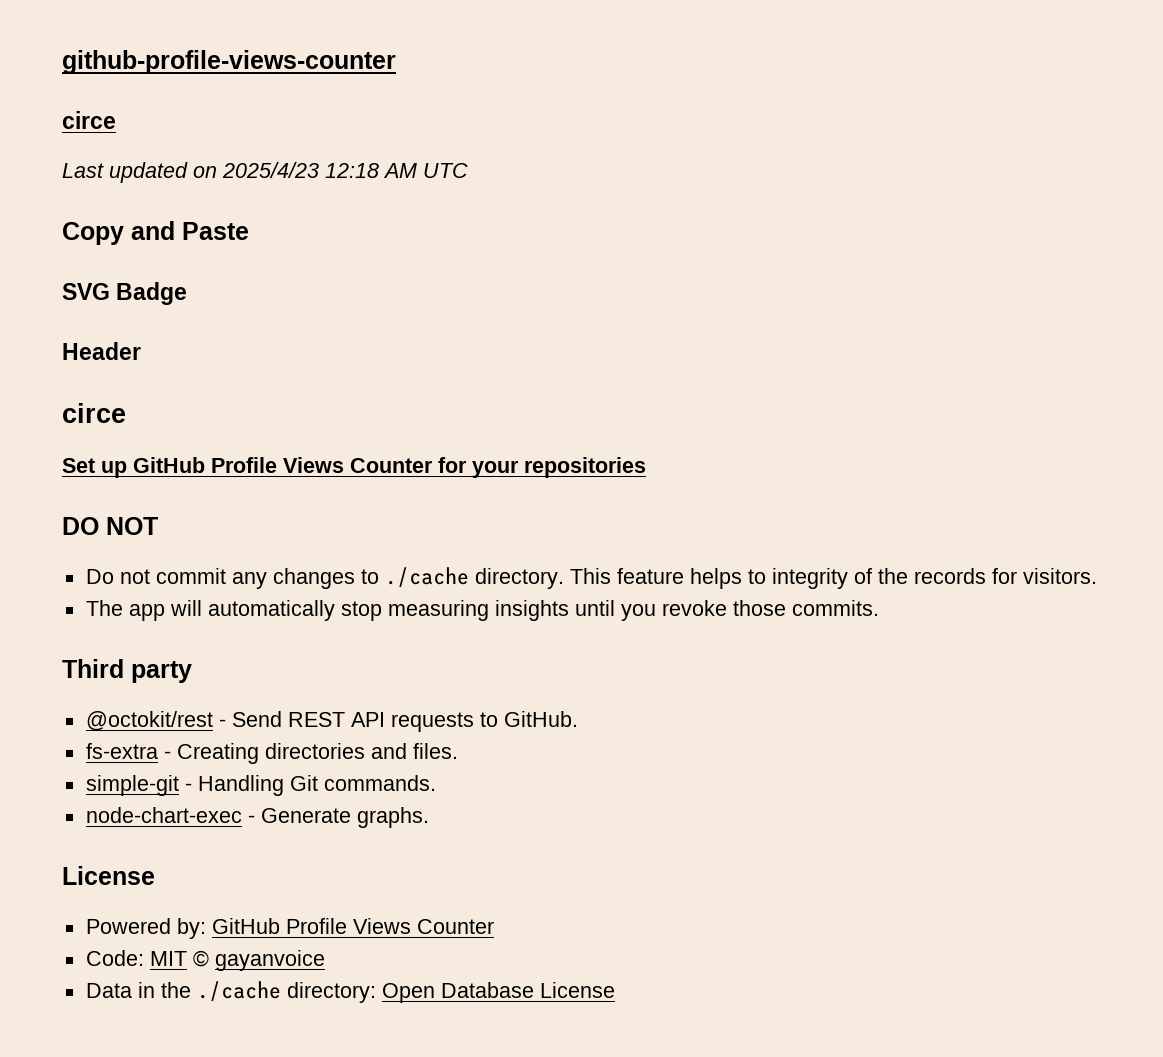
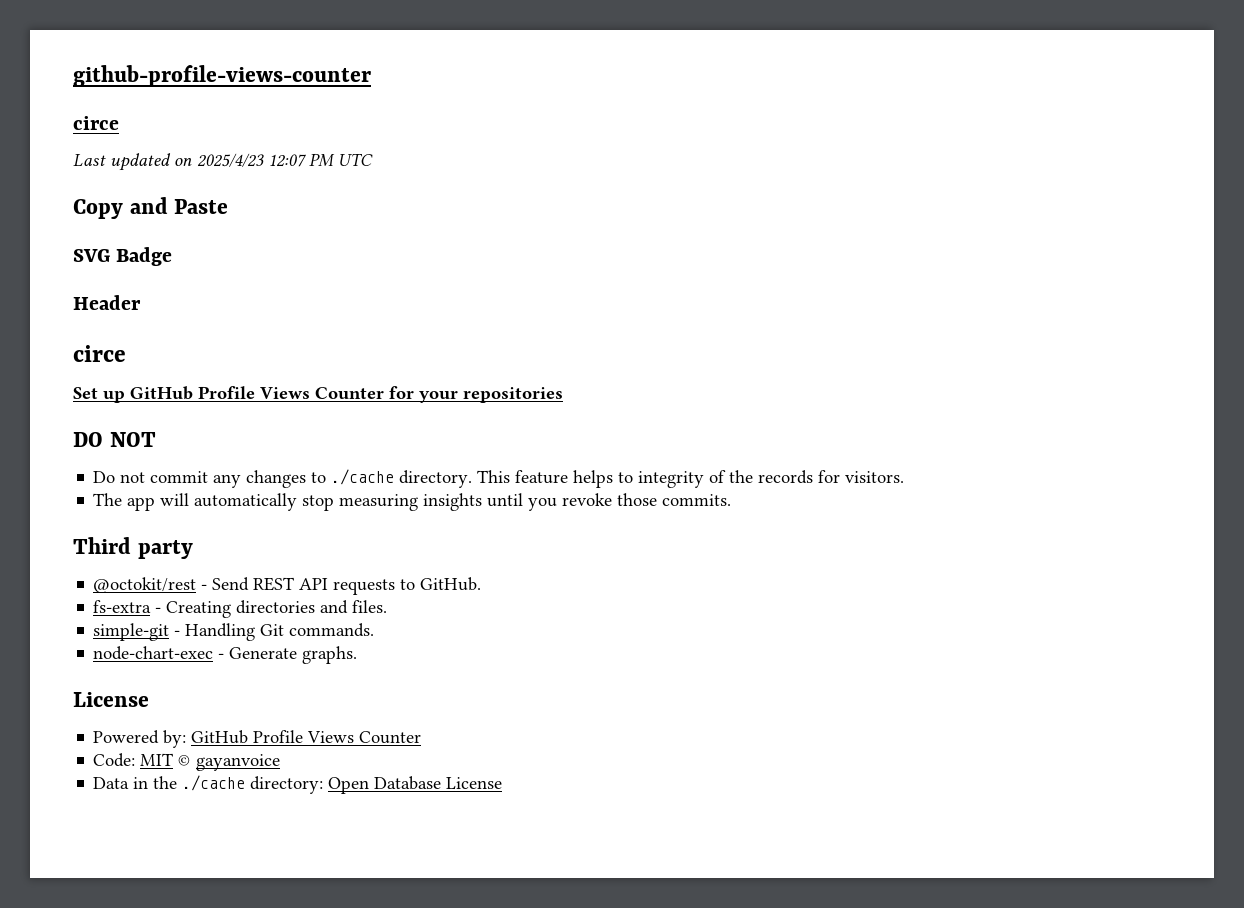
[325,163,417,178] 12:18 AM -> [268,153,335,167] 12:07 PM

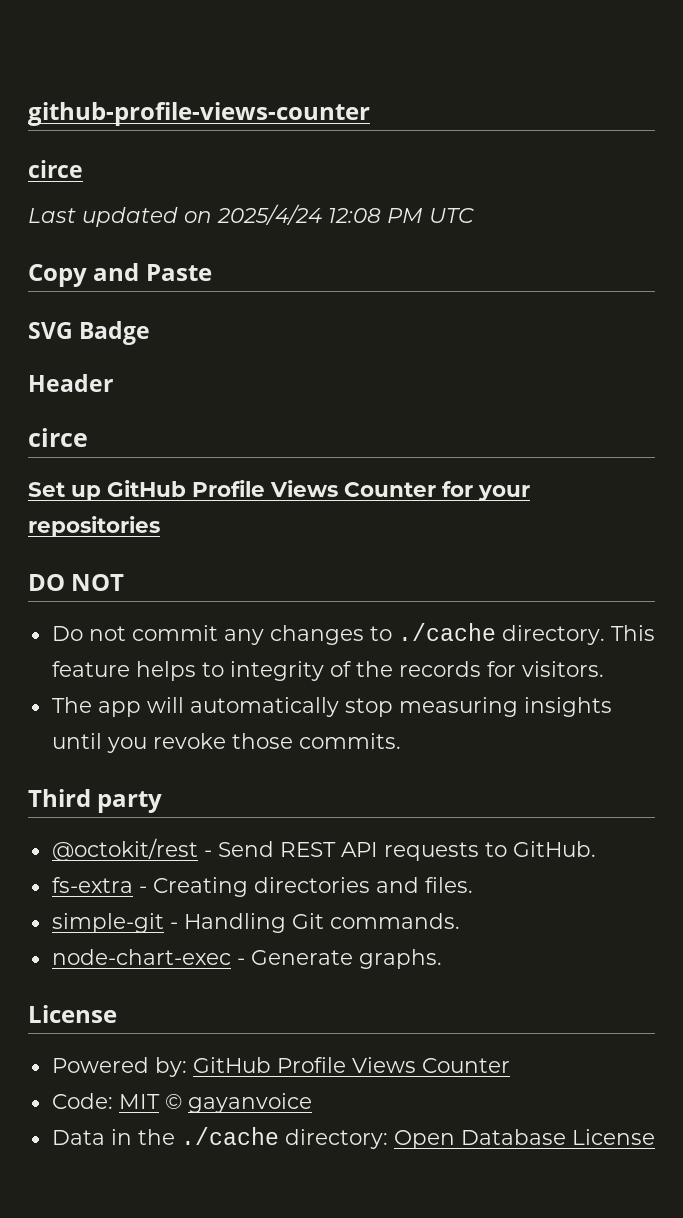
[197,153,307,167] 2025/4/23 12:07 -> [217,204,381,225] 2025/4/24 12:08

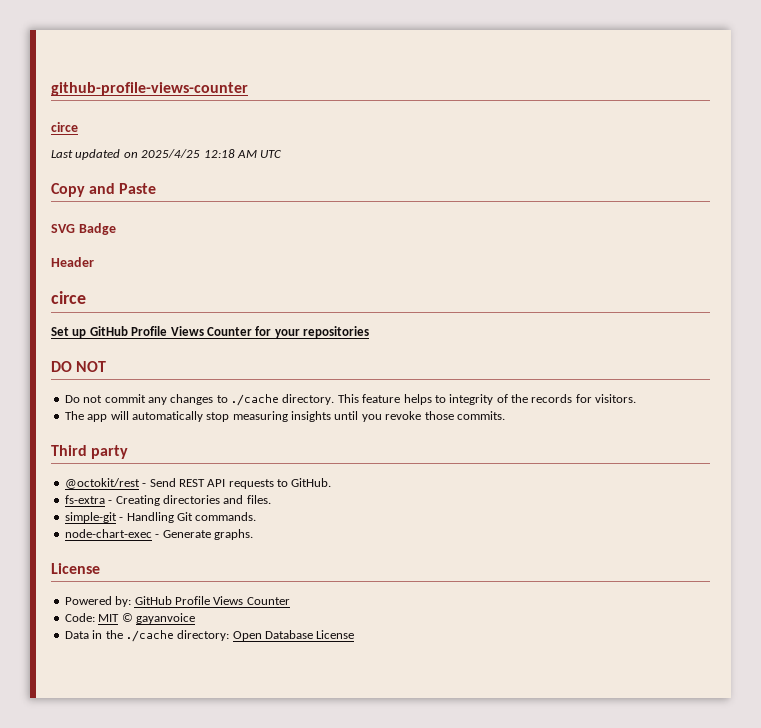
[217,204,423,225] 2025/4/24 12:08 PM -> [141,149,257,158] 2025/4/25 12:18 AM

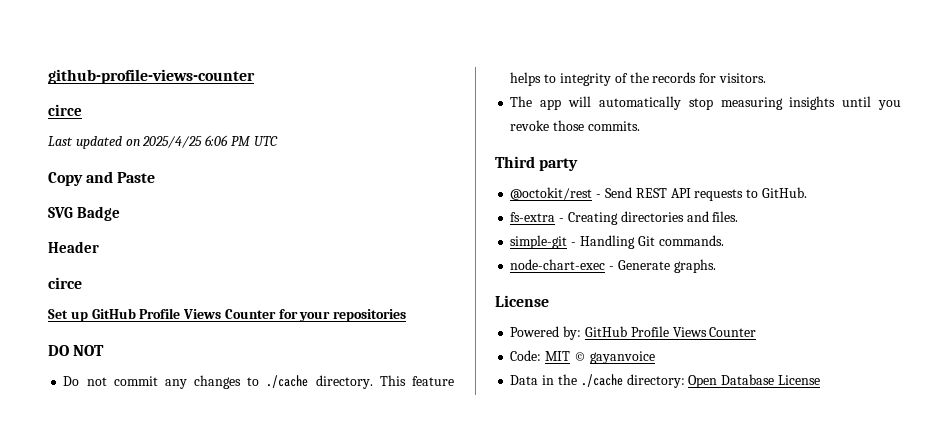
[203,149,257,158] 12:18 AM -> [205,135,251,146] 6:06 PM

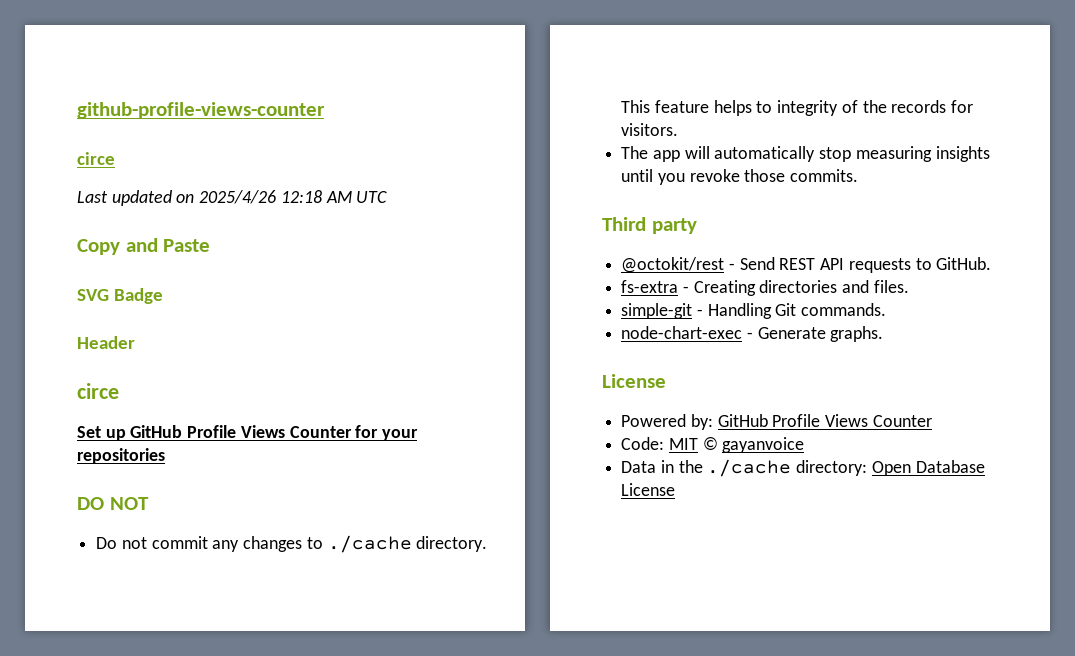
[142,135,251,148] 2025/4/25 6:06 PM -> [199,190,352,204] 2025/4/26 12:18 AM

